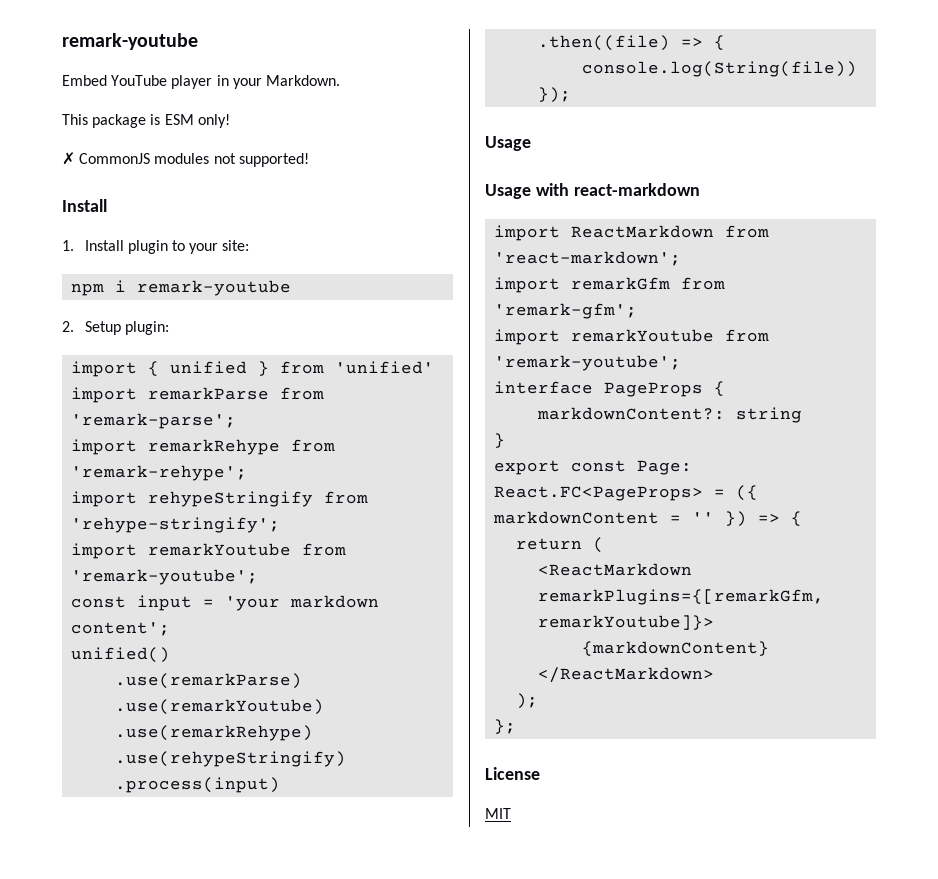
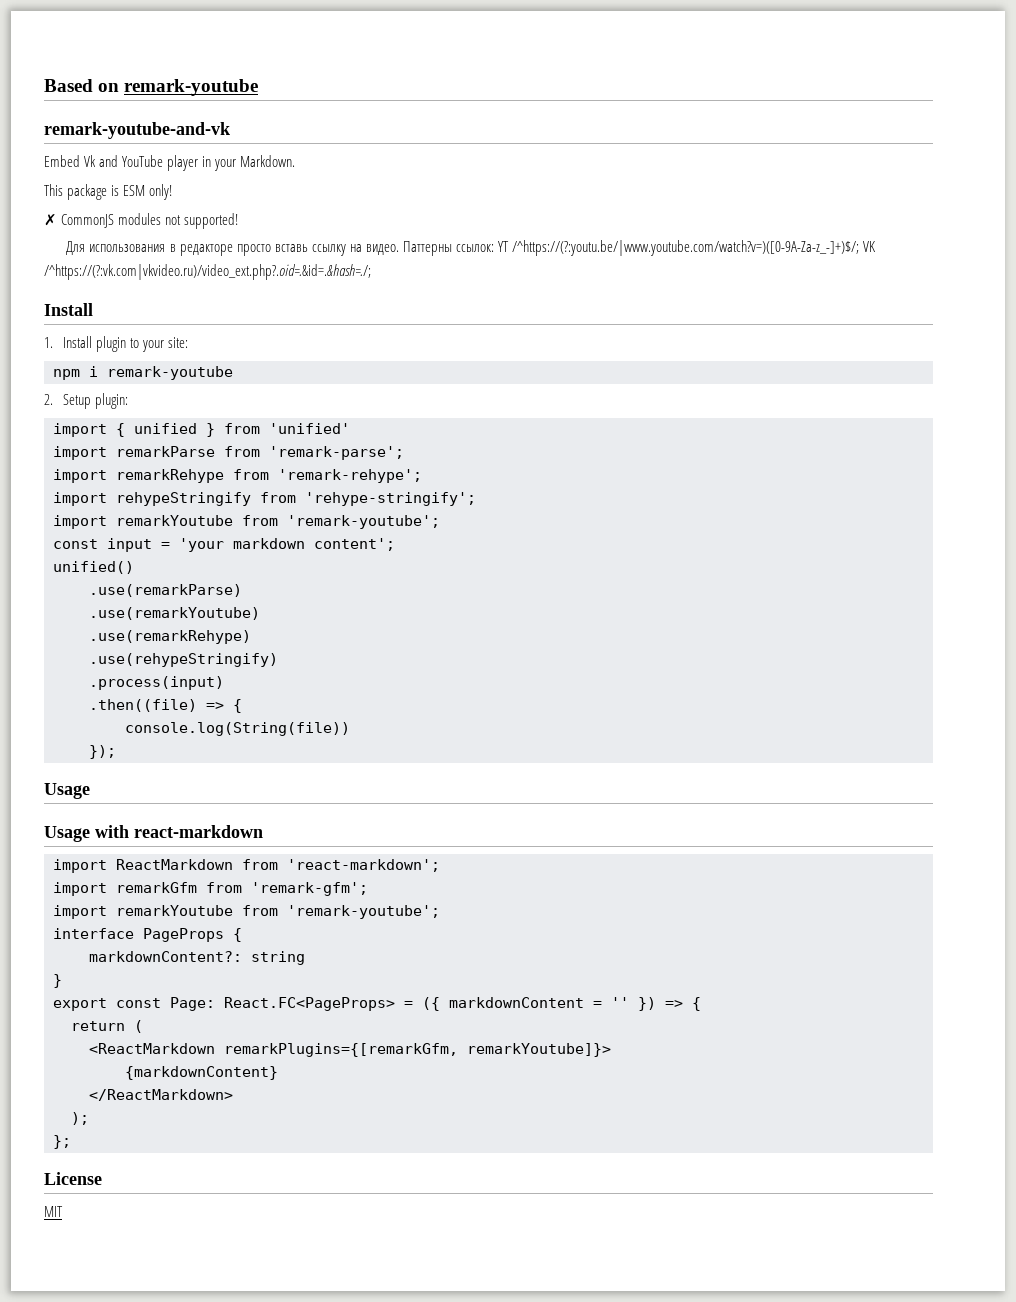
[62,33,198,50] remark-youtube -> [44,79,259,96] [44,122,230,139] Based on remark-youtube // remark-youtube-and-vk
(107, 80) none -> [84,155,119,167] Vk and
(309, 160) none -> [66,240,877,256] [44,264,371,280] // Для использования в редакторе просто вставь ссылку на видео. Паттерны ссылок: YT /^https://(?:youtu.be/|www.youtube.com/watch?v=)([0-9A-Za-z_-]+)$/; VK /^https://(?:vk.com|vkvideo.ru)/video_ext.php?.oid=.&id=.&hash=./;

